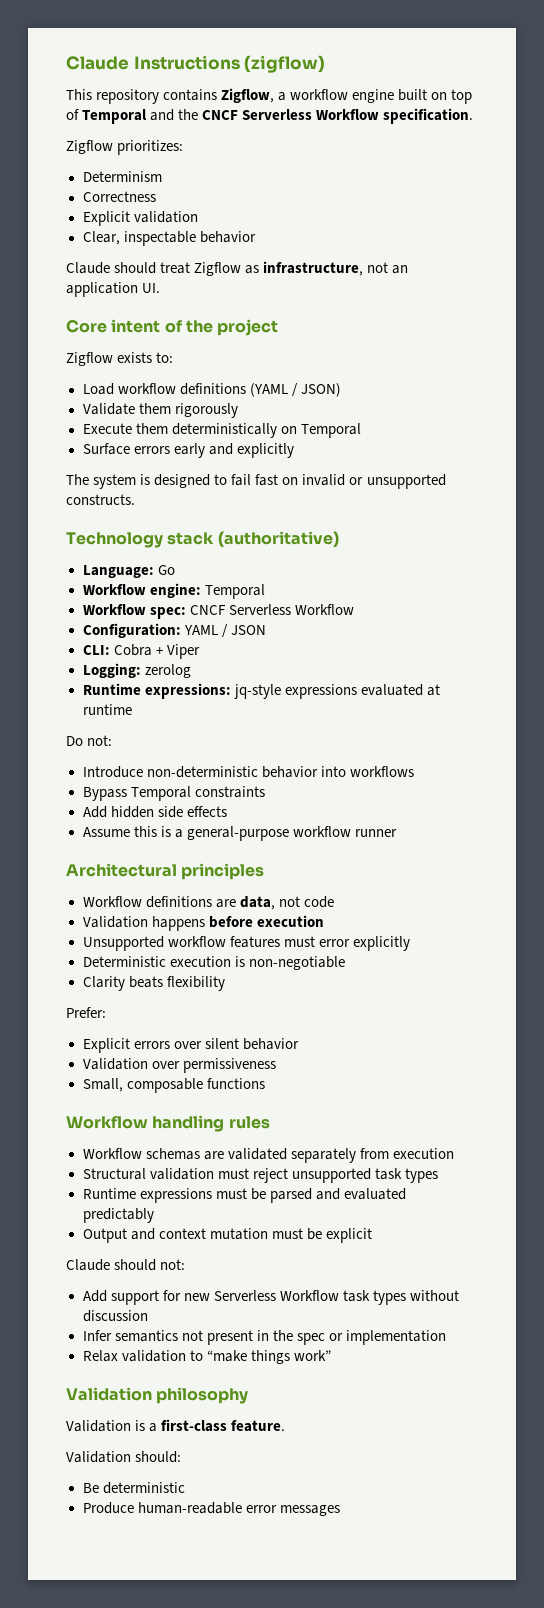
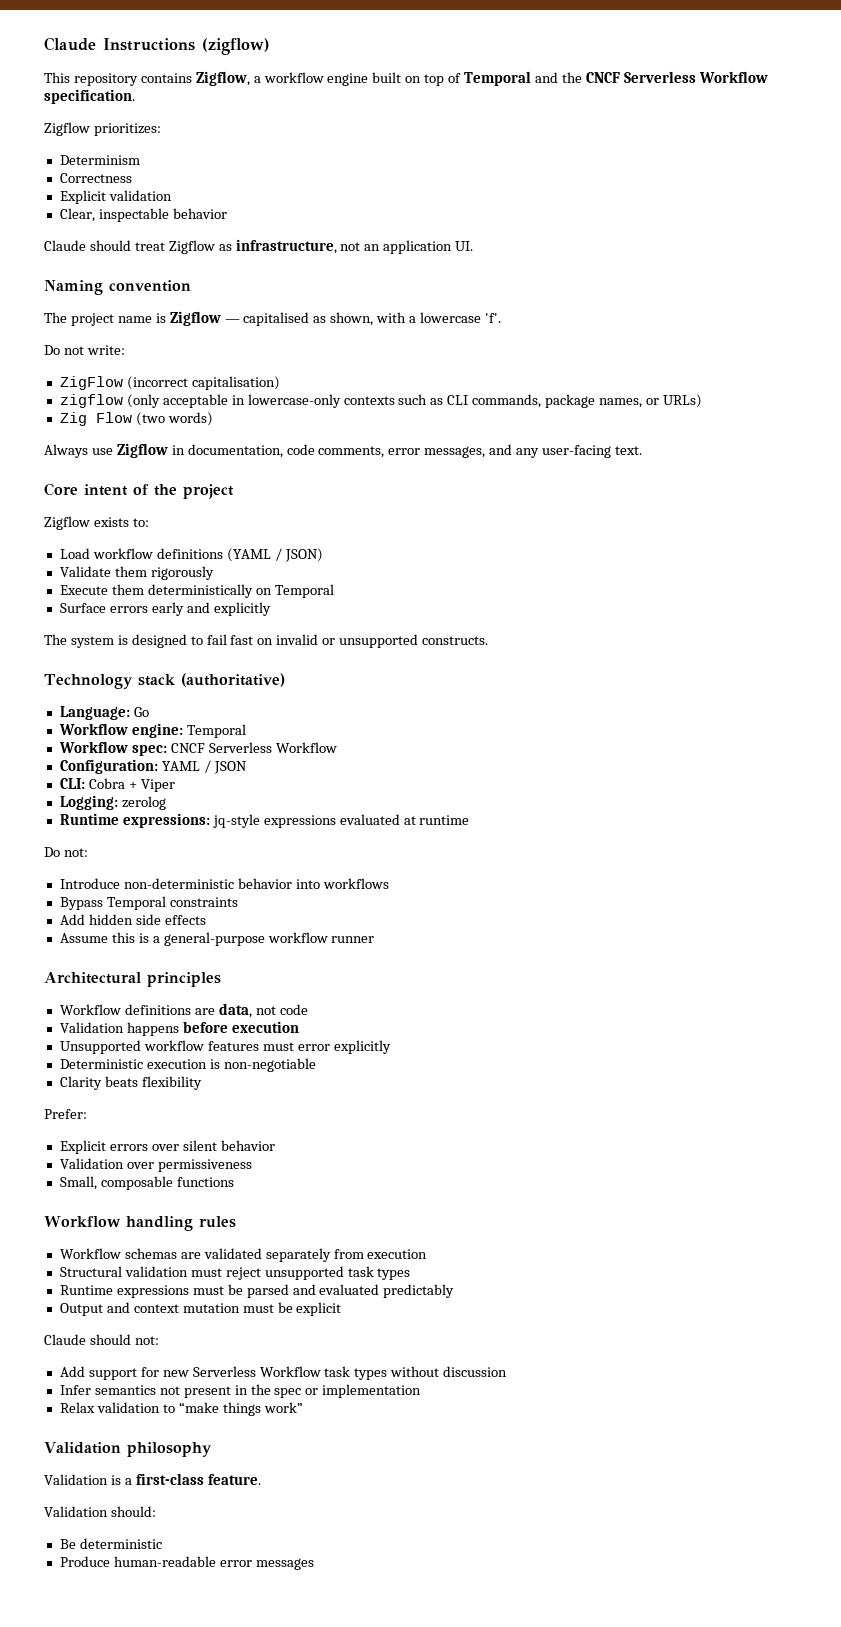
(161, 288) none -> [44,280,191,295] [44,311,501,326] [44,345,125,355] [59,376,280,390] [59,394,702,408] [59,412,213,426] [44,443,642,458] // Naming convention // The project name is Zigflow — capitalised as shown, with a lowercase 'f'. // Do not write: // ZigFlow (incorrect capitalisation) // zigflow (only acceptable in lowercase-only contexts such as CLI commands, package names, or URLs) // Zig Flow (two words) // Always use Zigflow in documentation, code comments, error messages, and any user-facing text.

